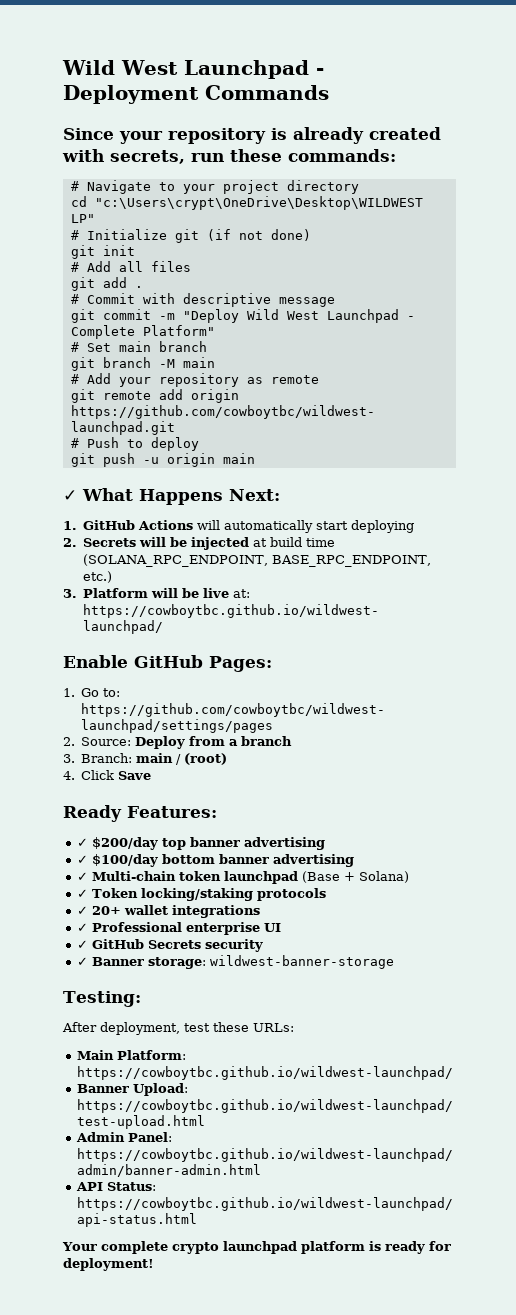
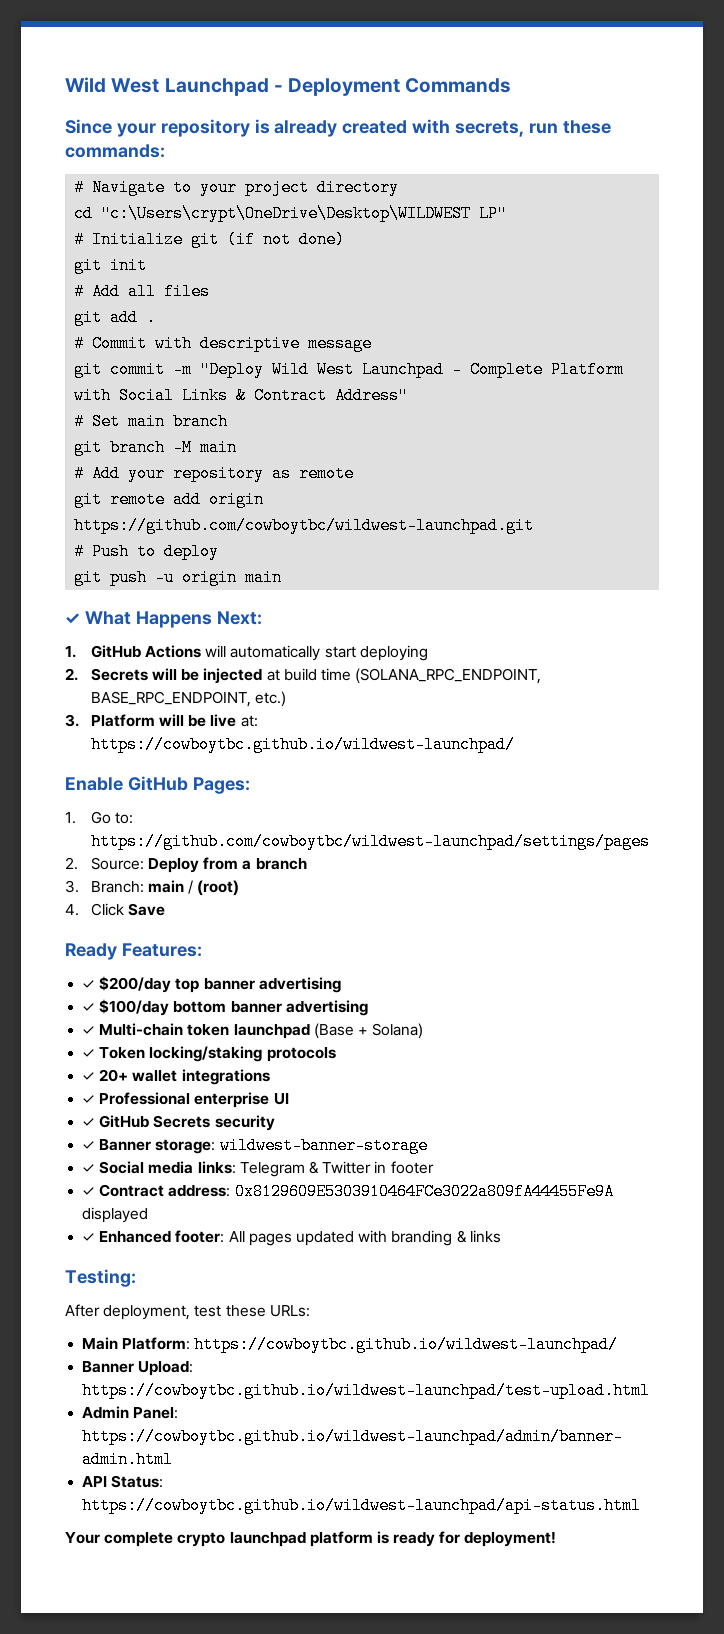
[142,325,215,336] Platform" -> [551,361,625,378] [74,387,409,404] Platform with Social Links & Contract Address"
(394, 962) none -> [82,1161,434,1177] [82,1183,614,1200] [82,1207,149,1223] [82,1230,501,1246] // ✓ Social media links: Telegram & Twitter in footer // ✓ Contract address: 0x8129609E5303910464FCe3022a809fA44455Fe9A displayed // ✓ Enhanced footer: All pages updated with branding & links

